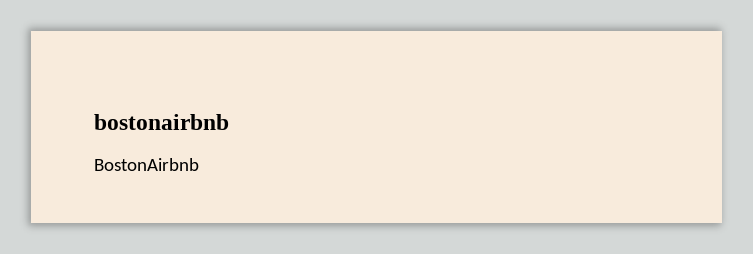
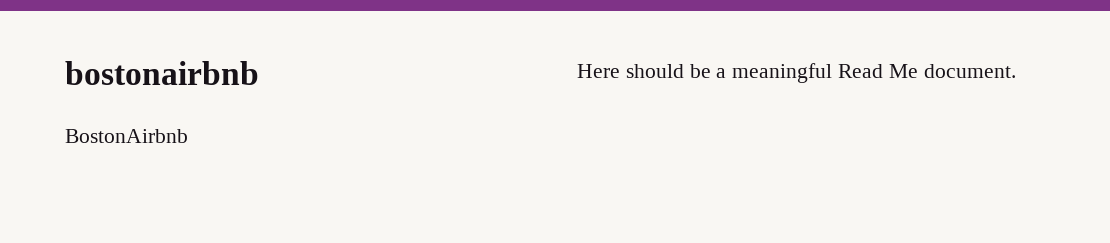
(199, 164) none -> [577,63,1016,83] // Here should be a meaningful Read Me document.

